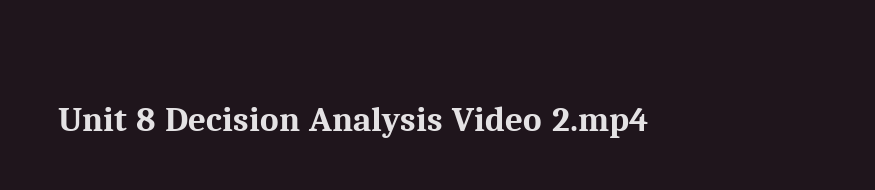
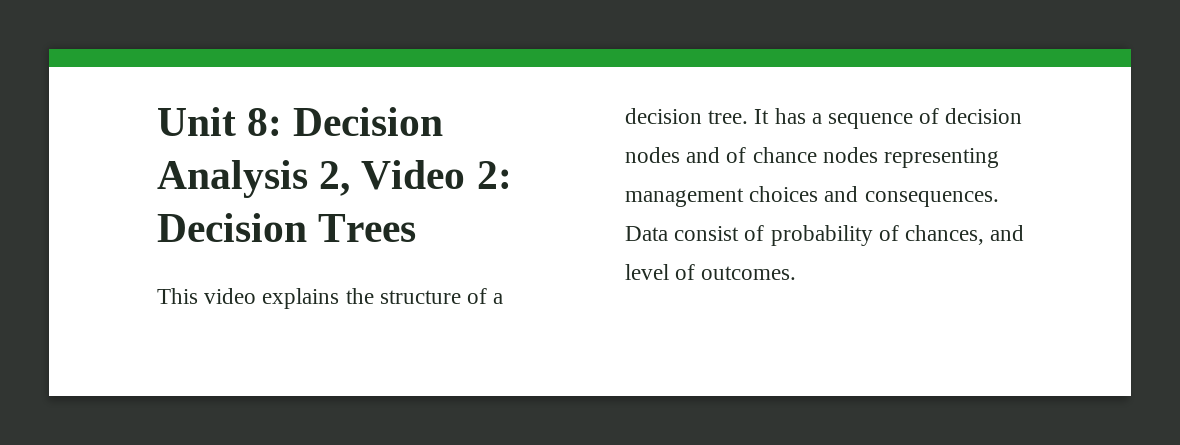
[136,108,156,131] 8 -> [247,108,283,136] 8:
[451,106,648,138] Video 2.mp4 -> [319,160,512,196] [157,213,417,242] [157,288,504,309] [625,108,1023,129] [625,147,1000,168] [625,186,999,207] [625,225,1025,246] [625,264,797,280] 2, Video 2: Decision Trees // This video explains the structure of a decision tree. It has a sequence of decision nodes and of chance nodes representing management choices and consequences. Data consist of probability of chances, and level of outcomes.

